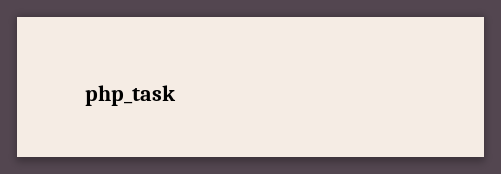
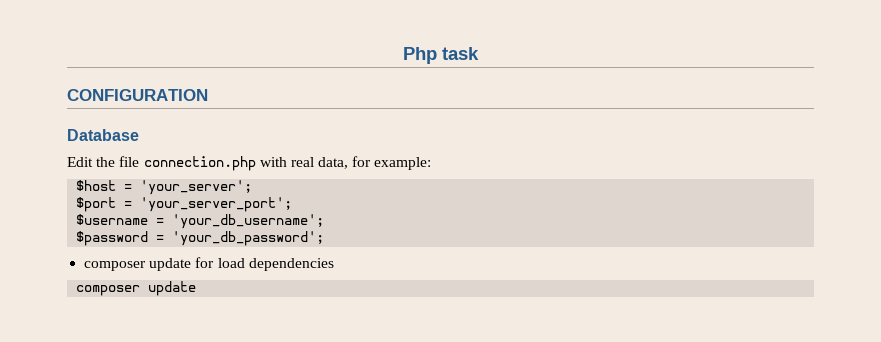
[85,85,176,106] php_task -> [403,47,479,64] [67,89,208,101] [67,129,139,141] [67,156,432,171] [76,180,253,195] [76,197,293,212] [76,214,325,229] [76,231,325,246] [84,257,334,271] [76,281,197,296] Php task // CONFIGURATION // Database // Edit the file connection.php with real data, for example: // $host = 'your_server'; // $port = 'your_server_port'; // $username = 'your_db_username'; // $password = 'your_db_password'; // composer update for load dependencies // composer update

